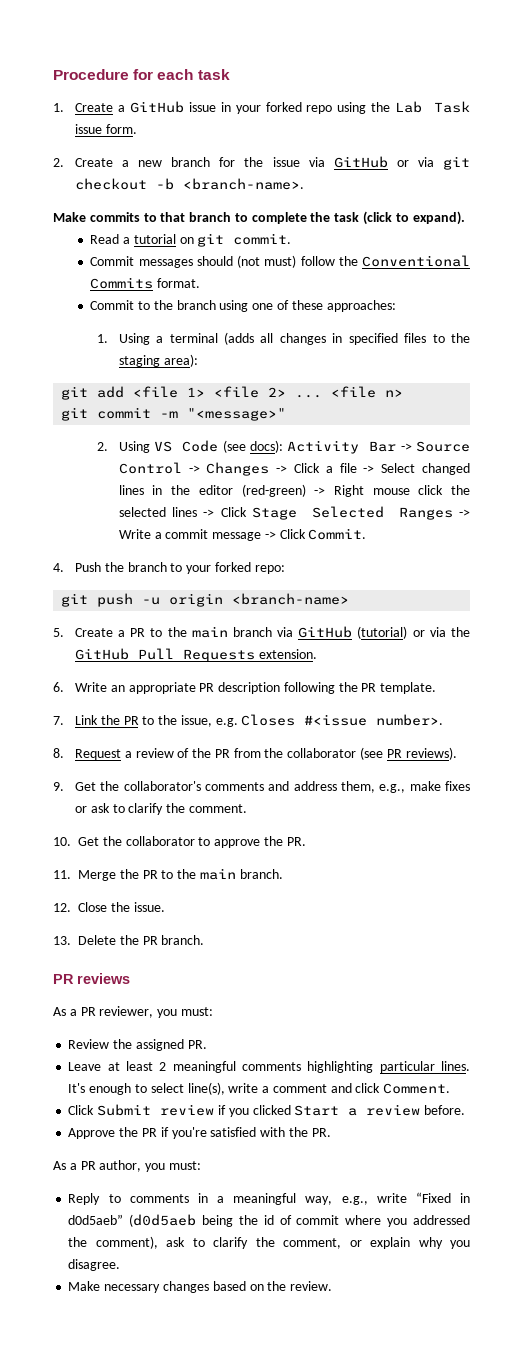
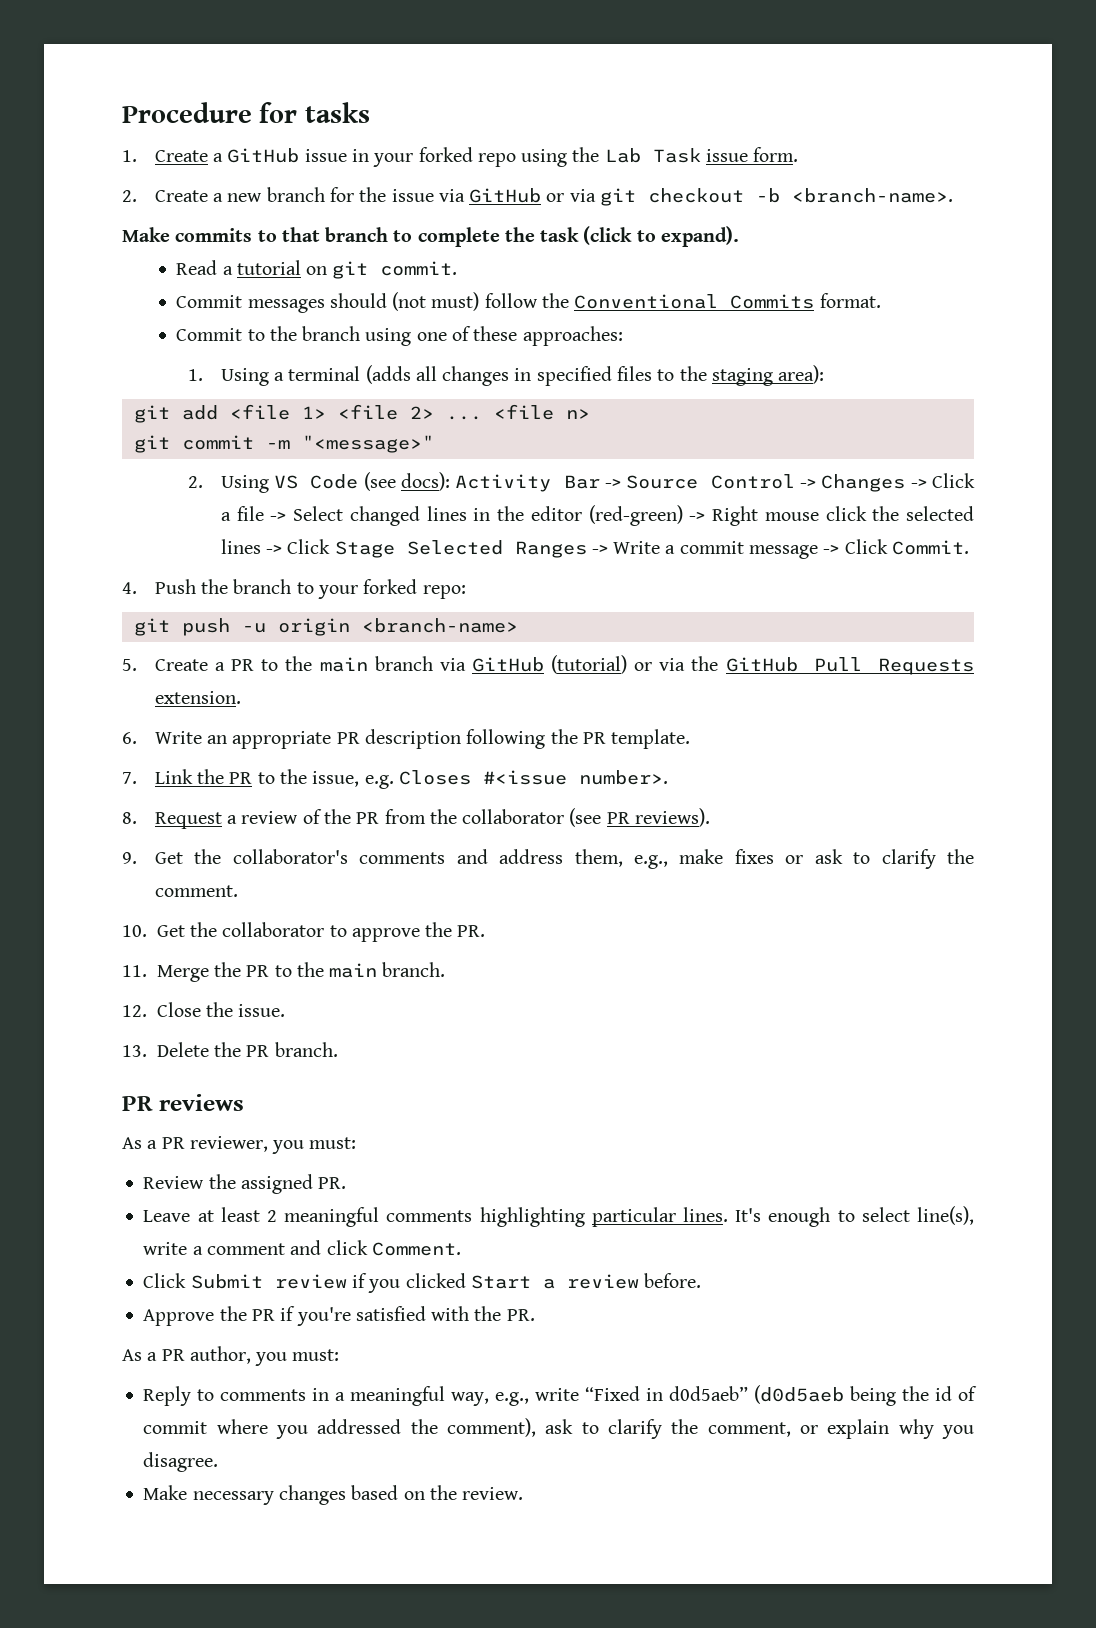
[157,69,230,80] each task -> [304,102,370,123] tasks

